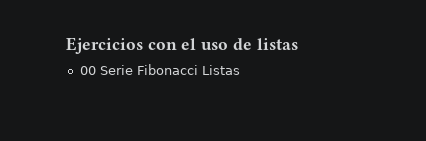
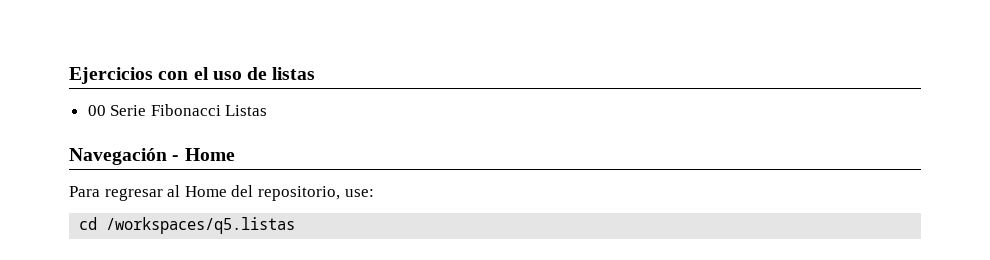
(240, 70) none -> [69,148,235,165] [69,185,374,201] [79,217,296,234] // Navegación - Home // Para regresar al Home del repositorio, use: // cd /workspaces/q5.listas

